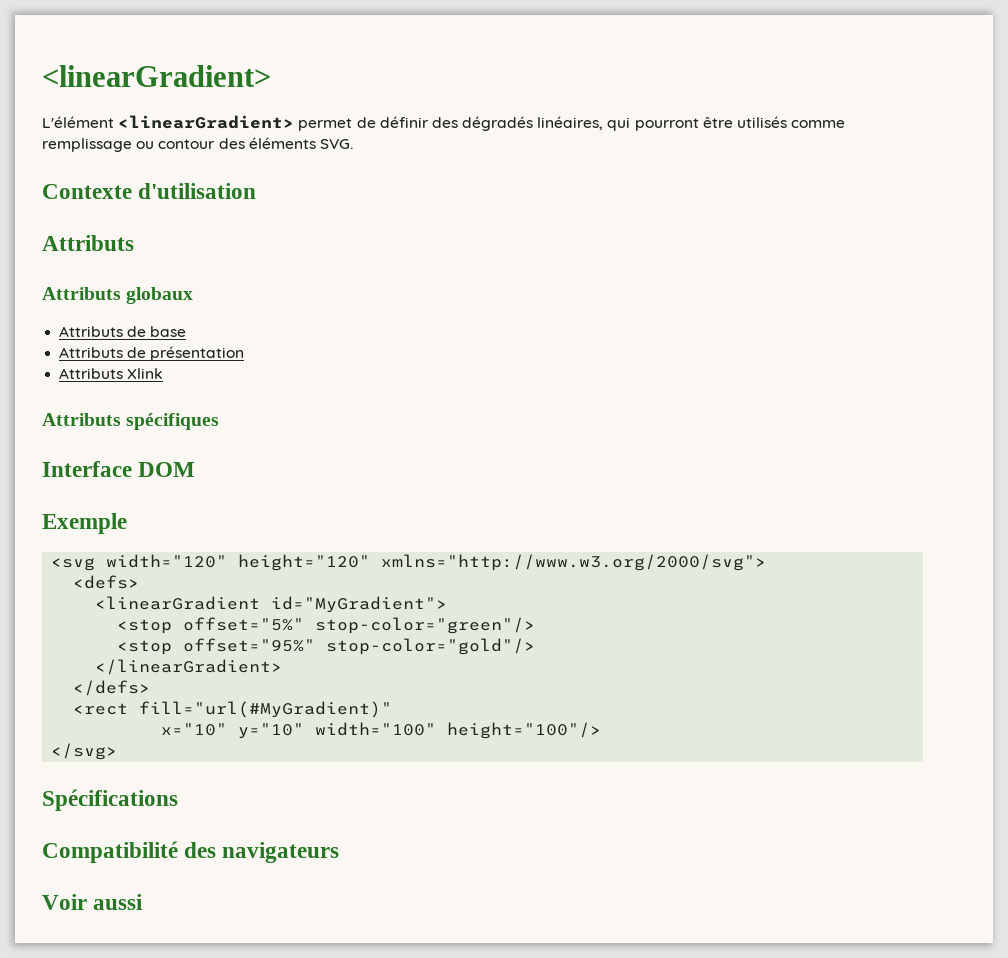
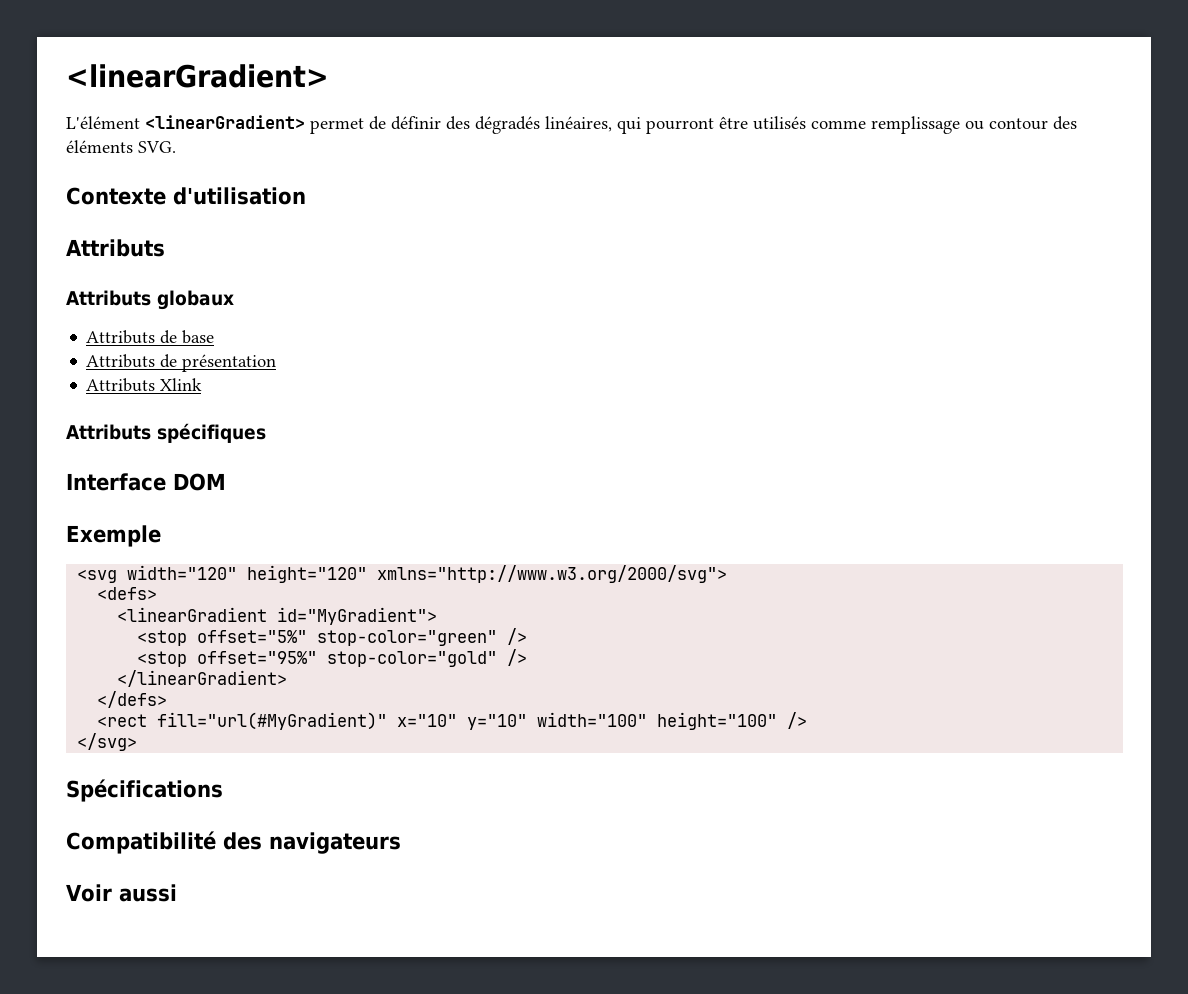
[315,617,536,634] stop-color="green"/> -> [317,628,528,646] stop-color="green" />
[326,638,536,655] stop-color="gold"/> -> [327,649,528,667] stop-color="gold" />
(393, 709) // -> (388, 721) none
[447,722,602,739] height="100"/> -> [657,712,808,730] height="100" />

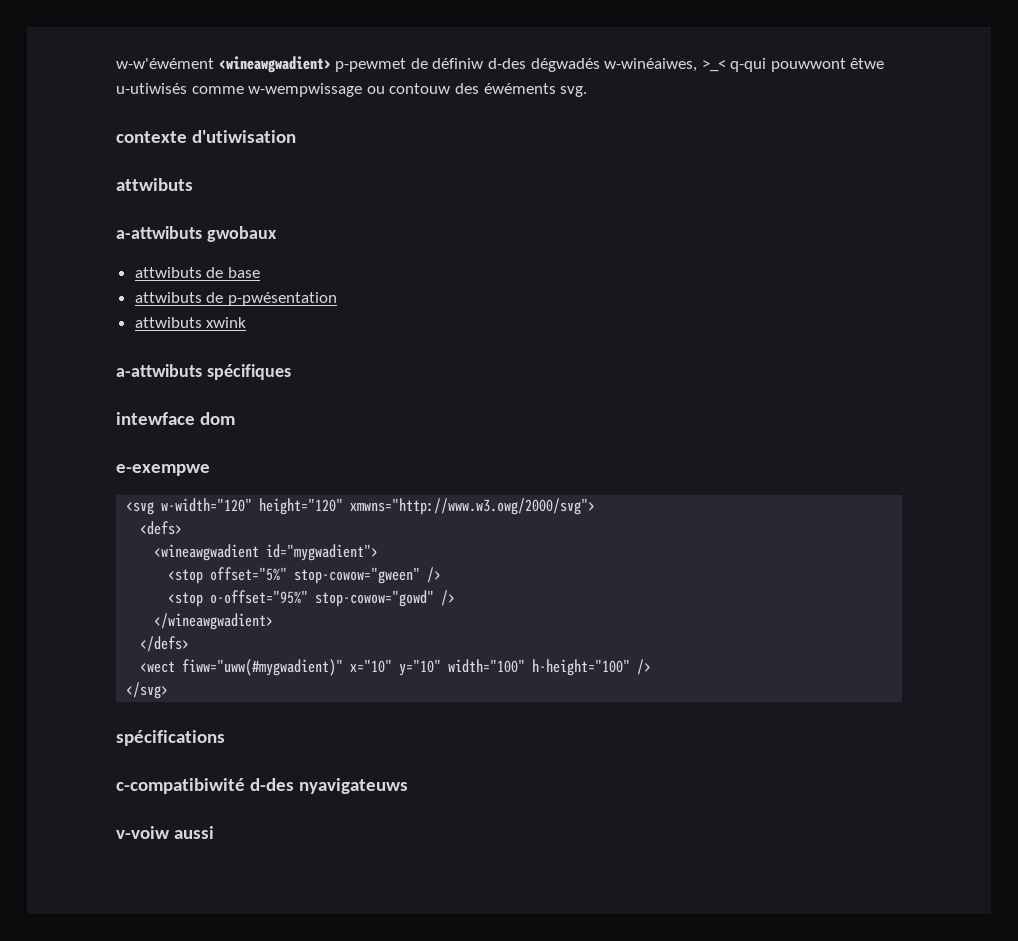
[66,64,329,88] [66,115,1077,134] [66,140,176,153] [66,187,306,205] [66,239,165,257] [66,290,234,310] [86,330,215,344] [86,354,277,372] [86,378,203,392] [66,423,266,443] [66,473,226,491] [66,525,161,547] [77,565,728,583] <linearGradient> // L'élément <linearGradient> permet de définir des dégradés linéaires, qui pourront être utilisés comme remplissage ou contour des éléments SVG. // Contexte d'utilisation // Attributs // Attributs globaux // Attributs de base // Attributs de présentation // Attributs Xlink // Attributs spécifiques // Interface DOM // Exemple // <svg width="120" height="120" xmlns="http://www.w3.org/2000/svg"> -> [116,56,885,73] [116,83,588,97] [116,130,296,143] [116,178,193,191] [116,226,277,242] [134,267,260,278] [134,292,337,306] [134,317,247,328] [116,364,291,380] [116,412,235,425] [116,464,210,476] [126,498,596,515] w-w'éwément <wineawgwadient> p-pewmet de définiw d-des dégwadés w-winéaiwes, >_< q-qui pouwwont êtwe u-utiwisés comme w-wempwissage ou contouw des éwéments svg. // contexte d'utiwisation // attwibuts // a-attwibuts gwobaux // attwibuts de base // attwibuts de p-pwésentation // attwibuts xwink // a-attwibuts spécifiques // intewface dom // e-exempwe // <svg w-width="120" height="120" xmwns="http://www.w3.owg/2000/svg">
[117,607,438,625] <linearGradient id="MyGradient"> -> [154,544,379,561] <wineawgwadient id="mygwadient">
[317,630,498,646] stop-color="green" -> [294,567,421,584] stop-cowow="gween"
[197,649,528,667] [117,670,288,687] offset="95%" stop-color="gold" /> // </linearGradient> -> [210,590,456,607] [154,613,274,630] o-offset="95%" stop-cowow="gowd" /> // </wineawgwadient>
[97,712,388,730] <rect fill="url(#MyGradient)" -> [140,659,344,676] <wect fiww="uww(#mygwadient)"
[657,712,778,730] height="100" -> [532,659,631,676] h-height="100"
[66,779,223,802] [66,831,401,854] [66,884,112,902] Spécifications // Compatibilité des navigateurs // Voir -> [116,730,225,746] [116,778,408,794] [116,826,170,839] spécifications // c-compatibiwité d-des nyavigateuws // v-voiw

